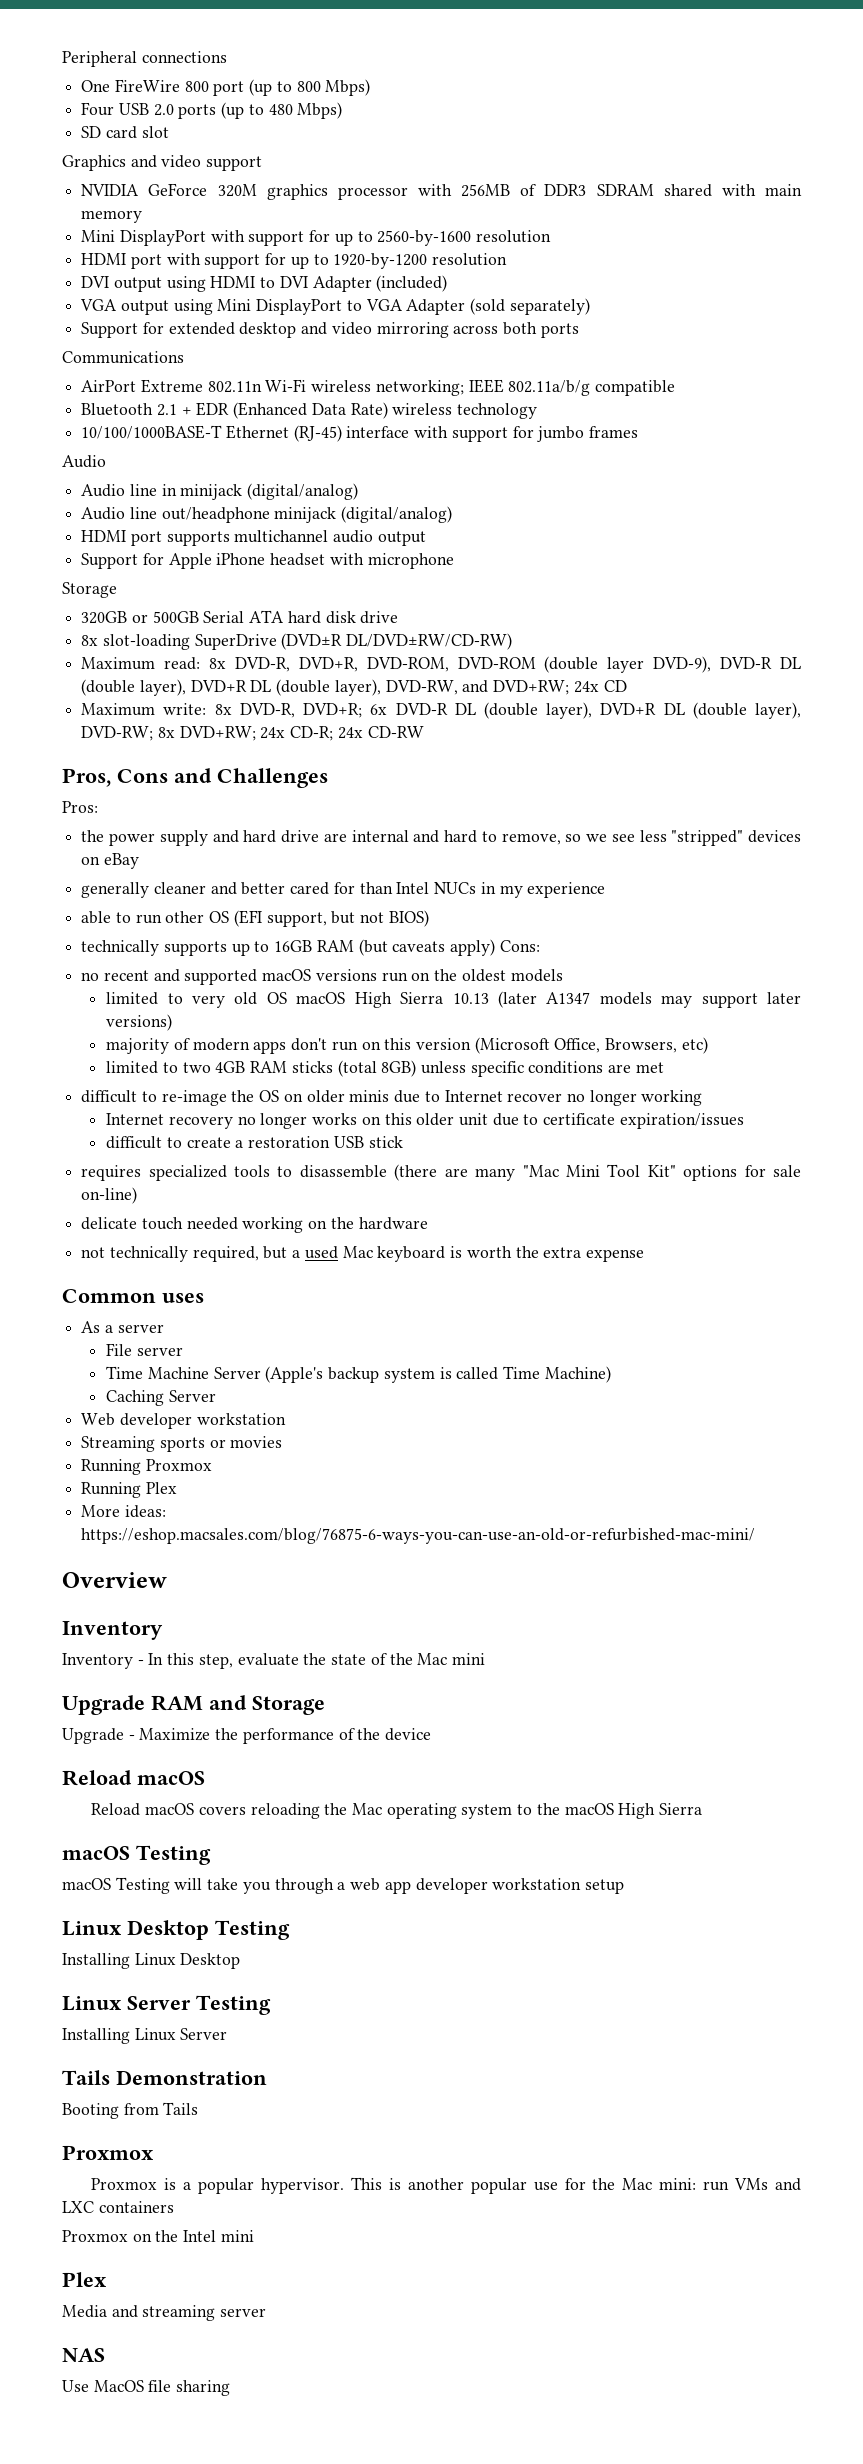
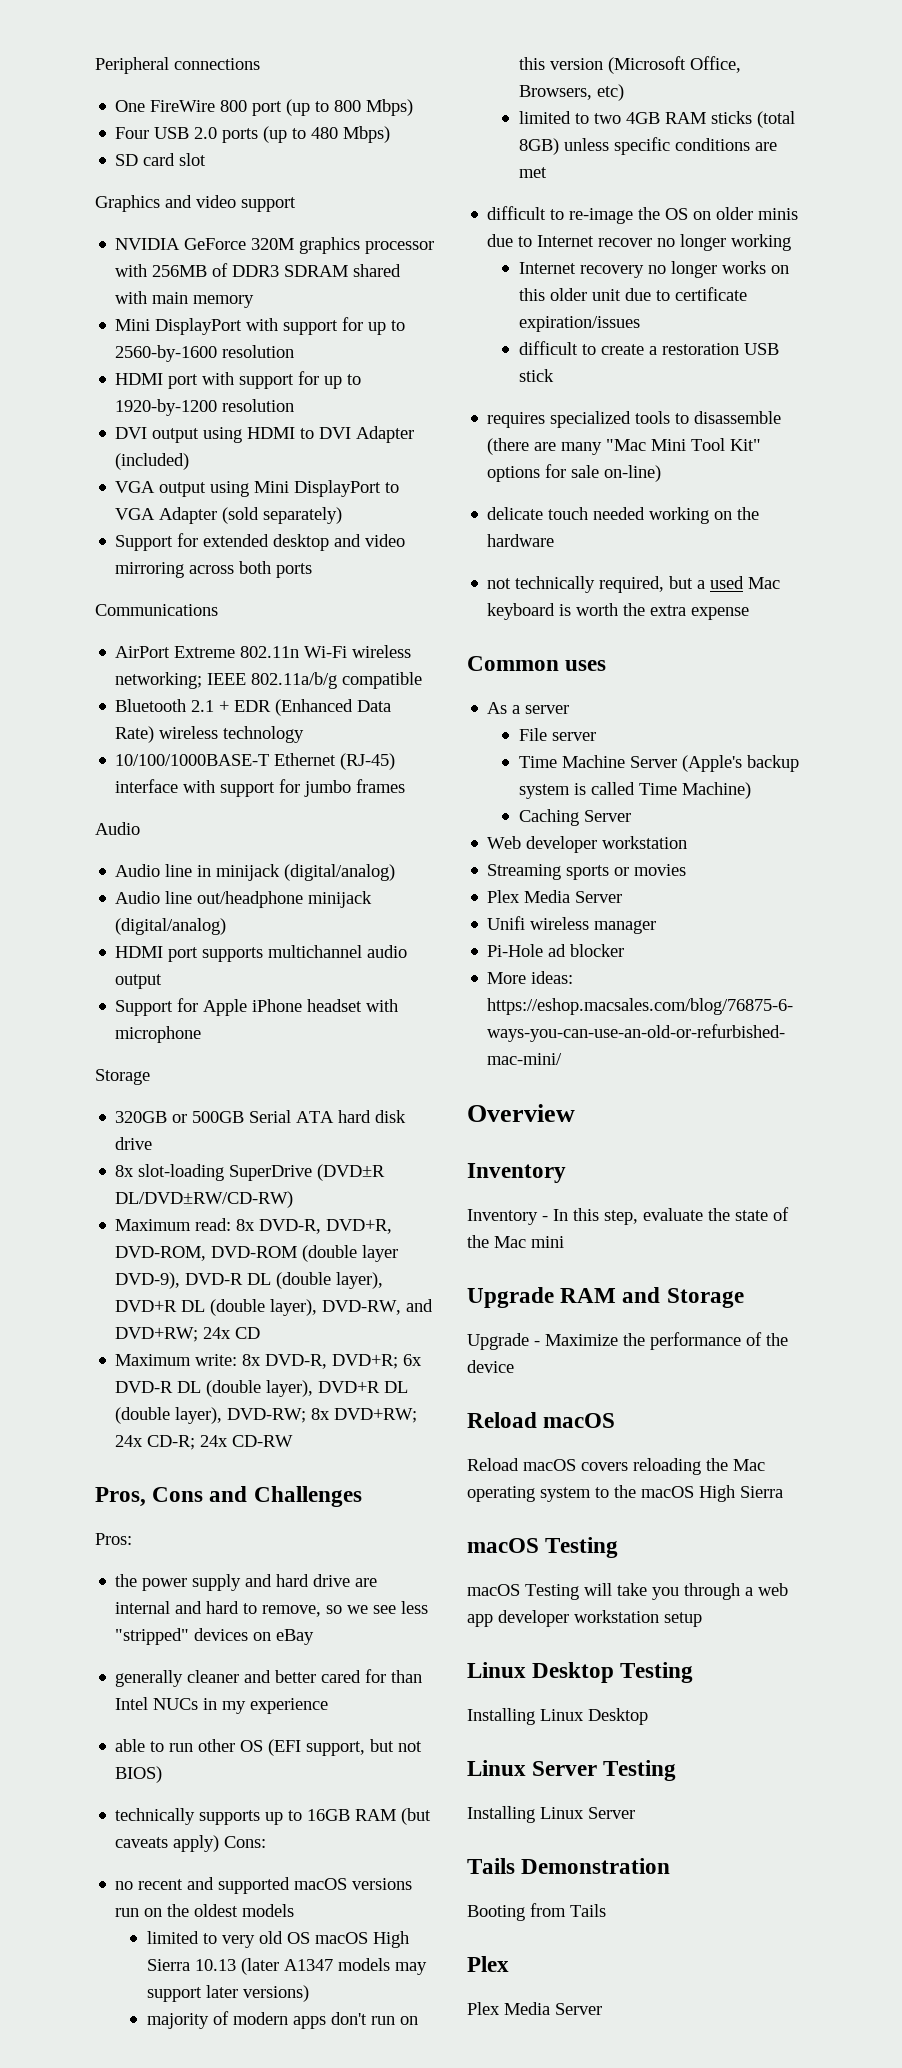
[81,1459,212,1475] [81,1482,177,1498] Running Proxmox // Running Plex -> [487,890,623,903] [487,916,657,934] [487,944,625,957] Plex Media Server // Unifi wireless manager // Pi-Hole ad blocker
[62,2145,154,2160] [91,2177,801,2194] [62,2201,174,2213] [62,2230,254,2242] [62,2272,107,2287] [62,2305,267,2321] [62,2348,105,2362] [62,2380,231,2396] Proxmox // Proxmox is a popular hypervisor. This is another popular use for the Mac mini: run VMs and LXC containers // Proxmox on the Intel mini // Plex // Media and streaming server // NAS // Use MacOS file sharing -> [467,1956,509,1972] [467,2002,602,2015] Plex // Plex Media Server

